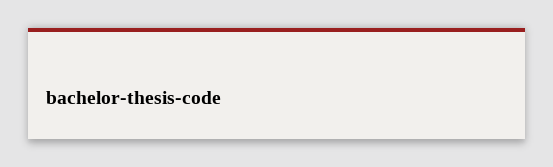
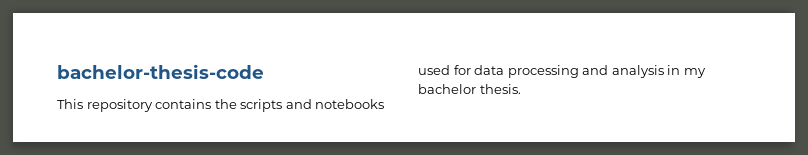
(221, 97) none -> [57,99,385,112] [418,65,706,78] [418,84,521,94] // This repository contains the scripts and notebooks used for data processing and analysis in my bachelor thesis.

